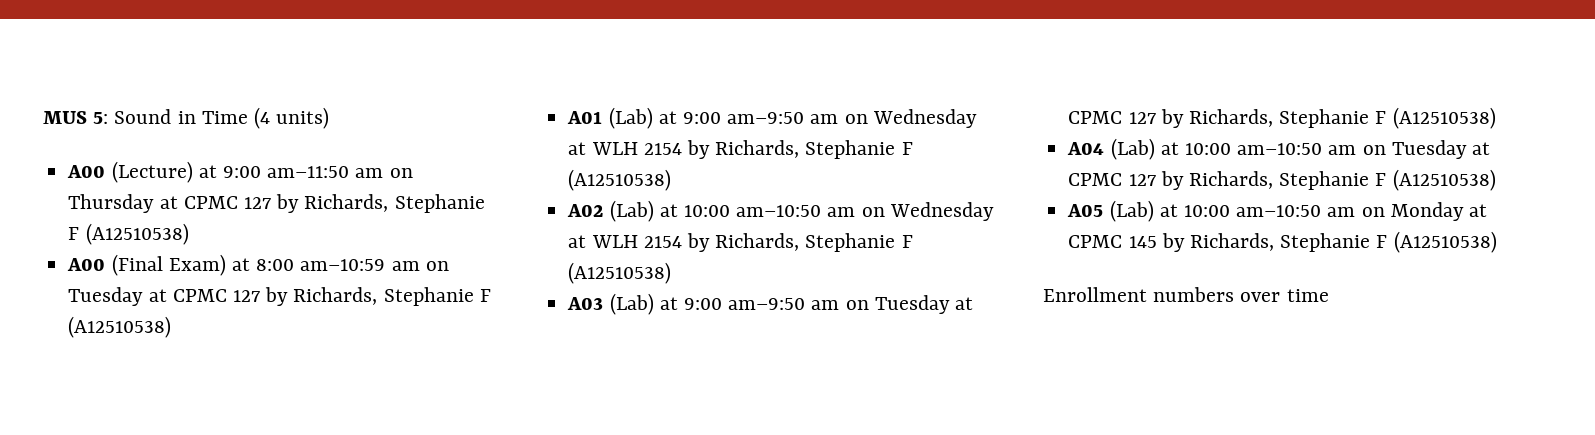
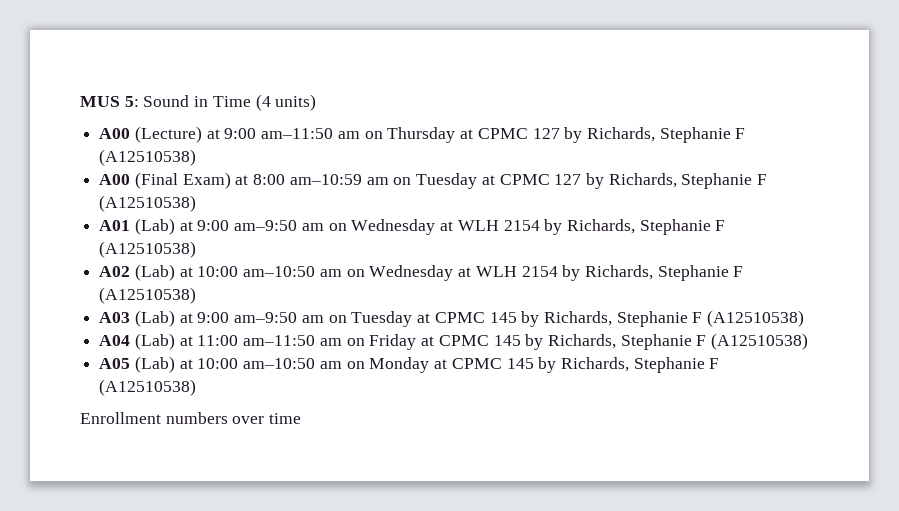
[1128,112,1156,124] 127 -> [489,312,517,323] 145
[1184,140,1490,159] [1068,173,1156,186] 10:00 am–10:50 am on Tuesday at CPMC 127 -> [197,334,521,350] 11:00 am–11:50 am on Friday at CPMC 145

